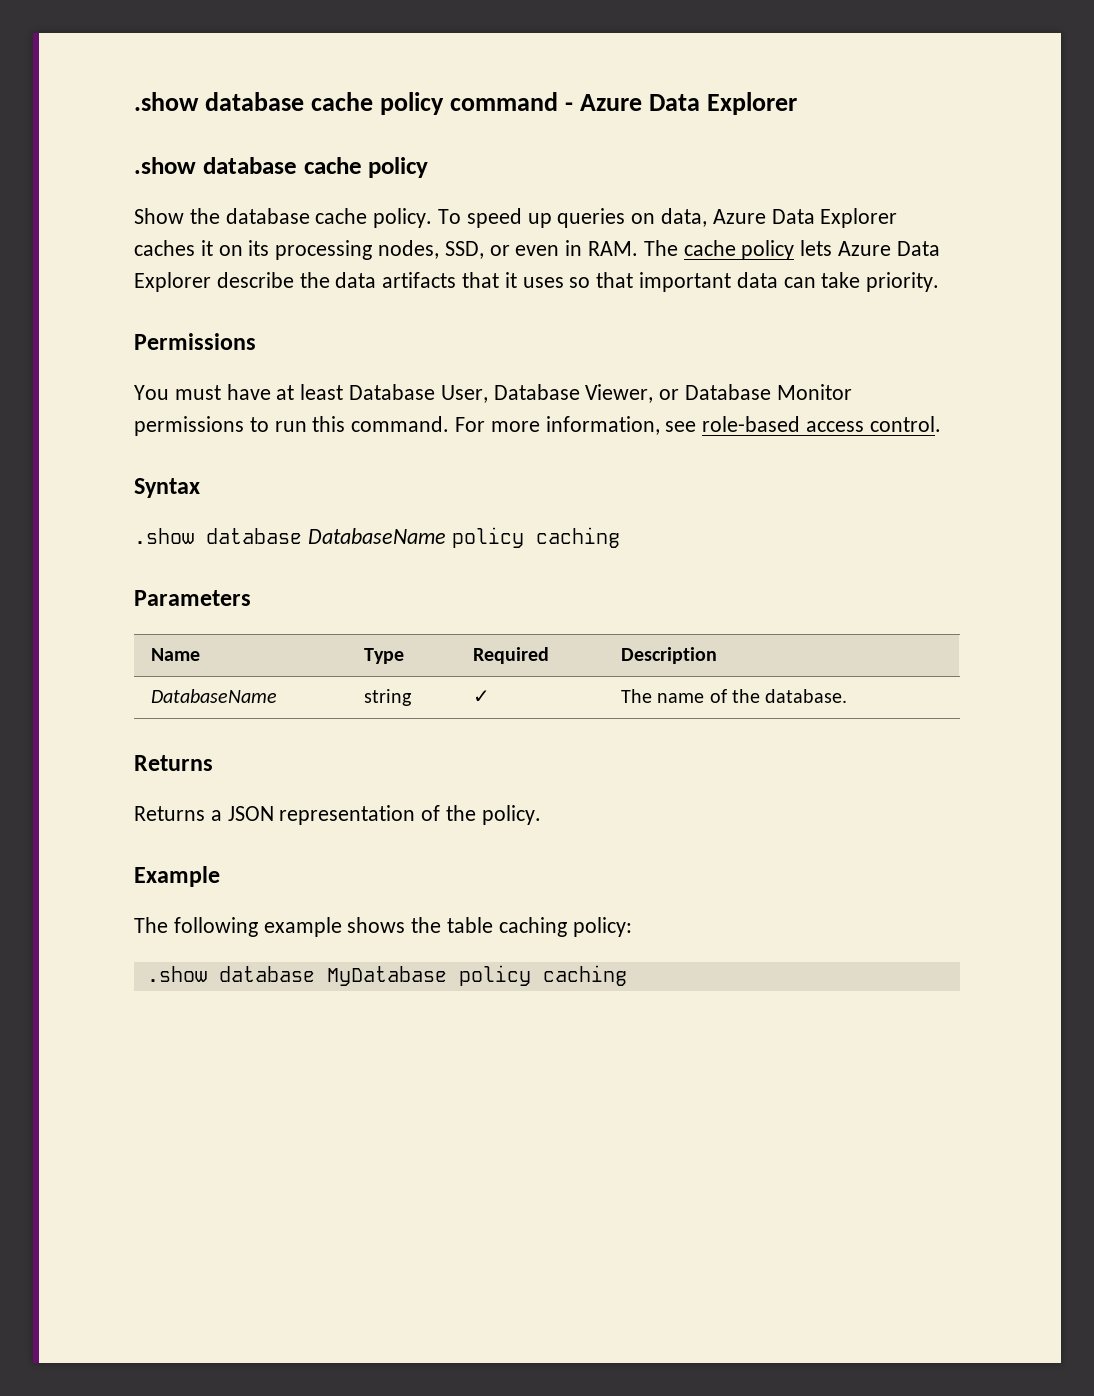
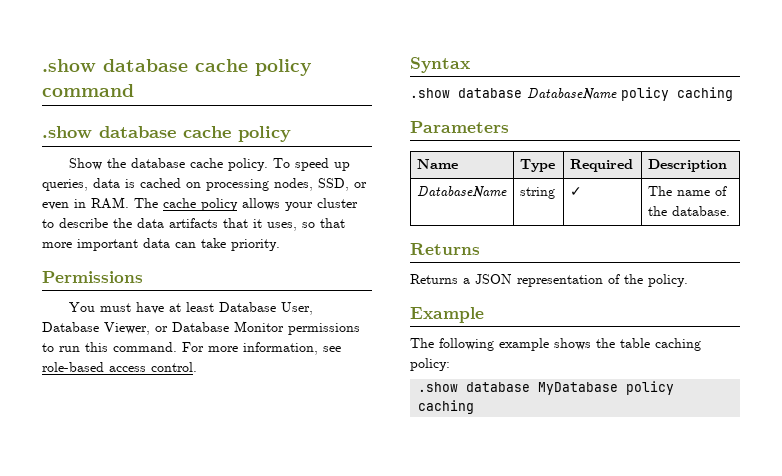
[565,92,798,115] - Azure Data Explorer -> (134, 90) none
[557,208,898,228] [134,240,270,256] queries on data, Azure Data Explorer caches it on its -> [42,178,201,191] queries, data is cached on
[800,240,940,256] [134,272,211,292] lets Azure Data Explorer -> [242,198,358,211] [42,219,54,228] allows your cluster to
[522,277,564,288] uses -> [267,222,297,231] uses,
(634, 280) none -> [42,242,72,248] more

